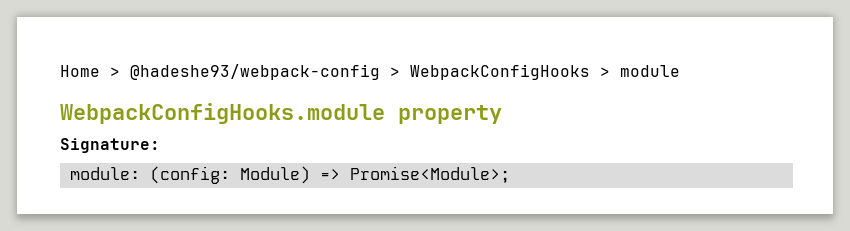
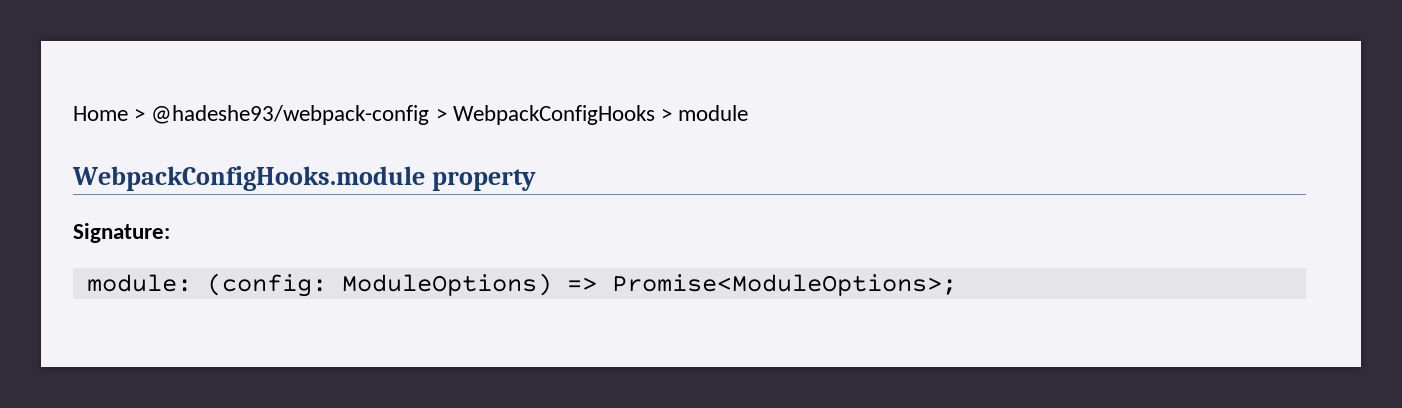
[239,166,510,184] Module) => Promise<Module>; -> [341,273,957,296] ModuleOptions) => Promise<ModuleOptions>;

